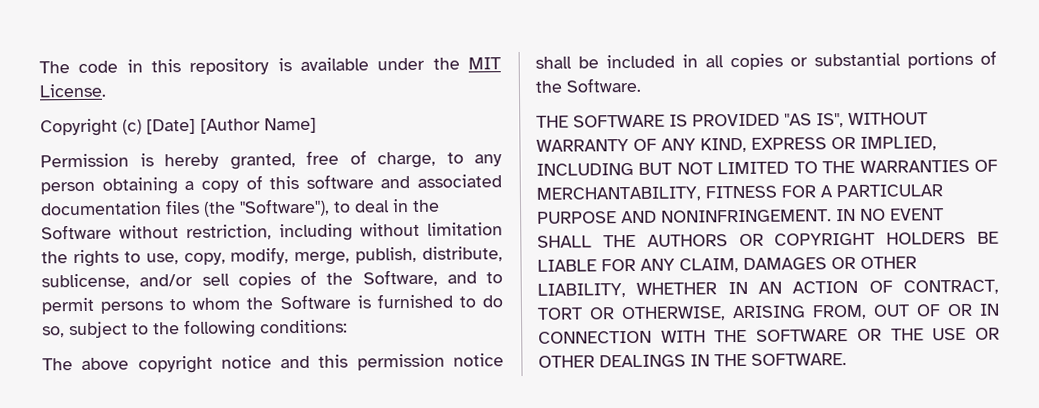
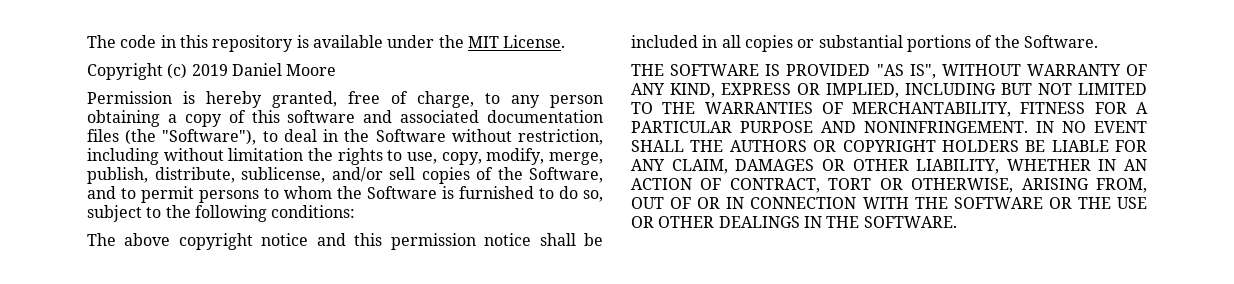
[146,117,317,135] [Date] [Author Name] -> [191,63,337,76] 2019 Daniel Moore

